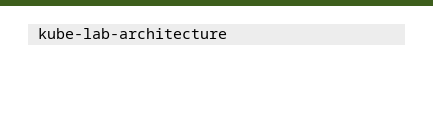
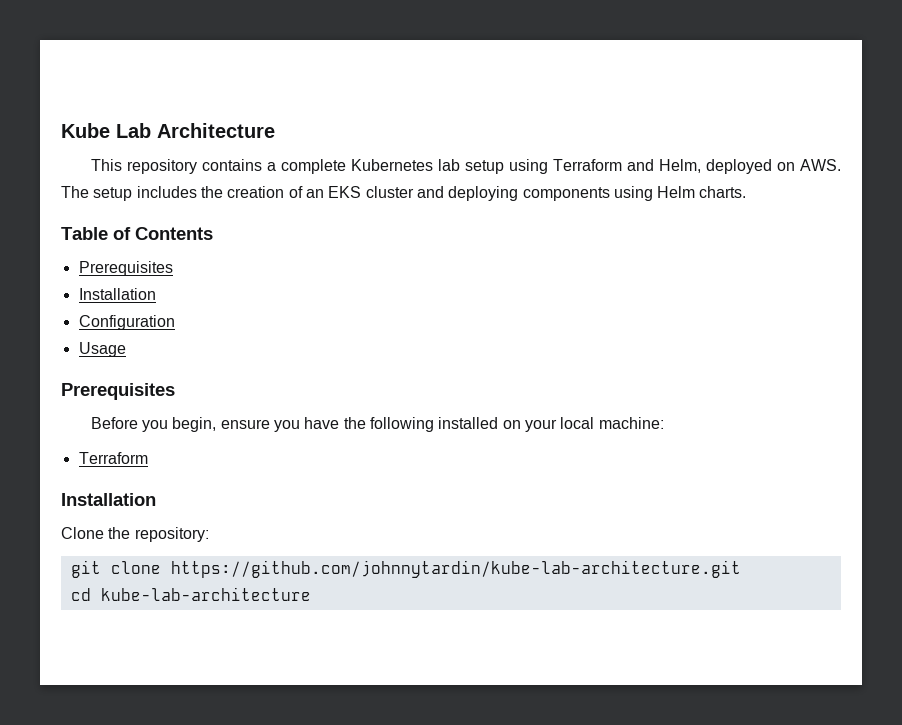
(37, 33) none -> [61,123,275,138] [90,159,841,174] [61,186,747,201] [61,227,213,240] [78,261,173,276] [78,288,156,300] [78,315,175,330] [78,342,126,357] [61,383,175,400] [90,417,664,432] [78,452,148,464] [61,493,156,506] [61,527,209,542] [70,560,741,578] [70,588,91,601] Kube Lab Architecture // This repository contains a complete Kubernetes lab setup using Terraform and Helm, deployed on AWS. The setup includes the creation of an EKS cluster and deploying components using Helm charts. // Table of Contents // Prerequisites // Installation // Configuration // Usage // Prerequisites // Before you begin, ensure you have the following installed on your local machine: // Terraform // Installation // Clone the repository: // git clone https://github.com/johnnytardin/kube-lab-architecture.git // cd

